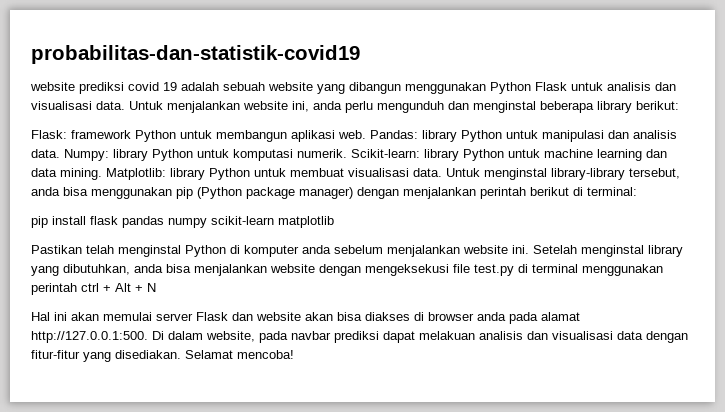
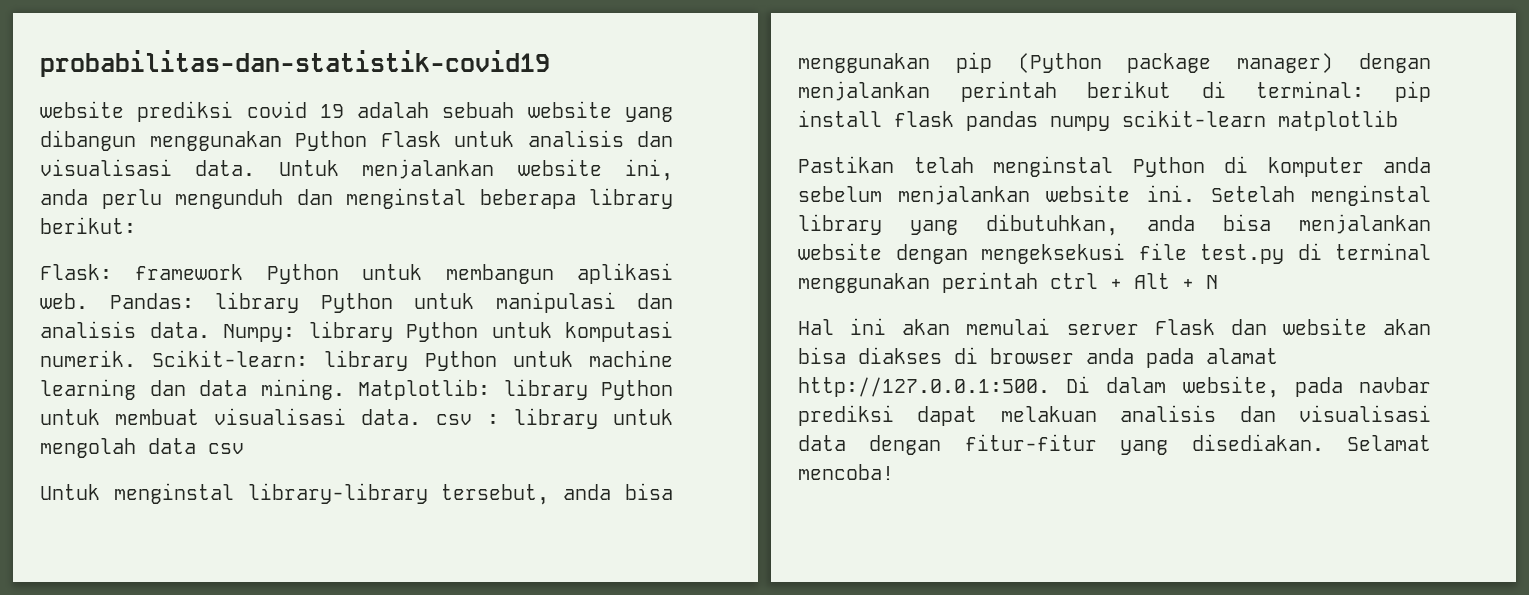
(442, 172) none -> [436,408,673,429] [40,438,244,458] csv : library untuk mengolah data csv //
(637, 191) // -> (1365, 89) none

